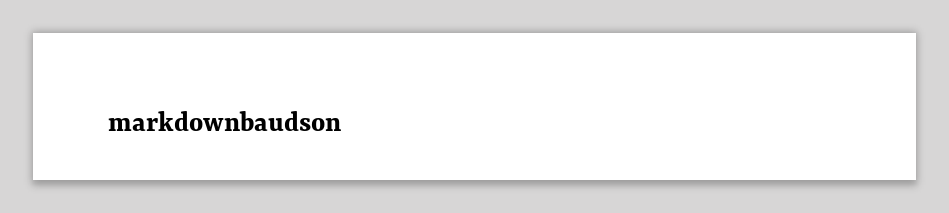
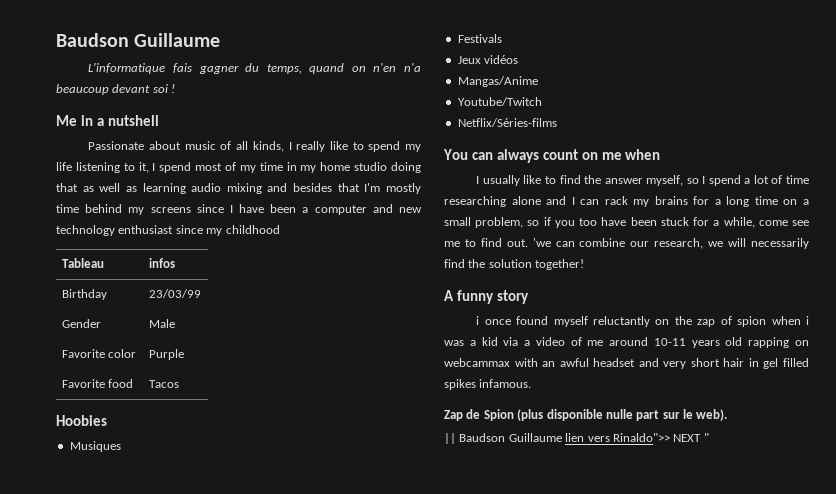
[108,111,341,131] markdownbaudson -> [56,33,221,47] [88,63,422,74] [56,84,176,95] [56,115,159,126] [88,141,422,152] [56,162,421,173] [56,183,421,194] [56,204,423,215] [56,225,280,236] [61,258,104,268] [148,258,175,268] [61,289,107,300] [148,289,201,298] [61,319,101,328] [148,319,175,328] [61,349,136,358] [148,349,184,360] [61,379,133,388] [148,380,179,388] [56,415,107,426] [69,441,121,452] [457,34,502,43] [457,55,519,64] [457,76,538,87] [457,97,542,106] [457,118,557,127] [443,149,661,163] [476,175,809,186] [444,196,809,207] [444,217,809,228] [444,238,809,249] [444,259,585,270] [444,290,529,304] [476,316,810,327] [444,337,809,348] [444,358,809,369] [444,379,532,390] [444,409,728,421] [444,433,709,444] Baudson Guillaume // L'informatique fais gagner du temps, quand on n'en n'a beaucoup devant soi ! // Me in a nutshell // Passionate about music of all kinds, I really like to spend my life listening to it, I spend most of my time in my home studio doing that as well as learning audio mixing and besides that I'm mostly time behind my screens since I have been a computer and new technology enthusiast since my childhood // Tableau | infos // Birthday | 23/03/99 // Gender | Male // Favorite color | Purple // Favorite food | Tacos // Hoobies // Musiques // Festivals // Jeux vidéos // Mangas/Anime // Youtube/Twitch // Netflix/Séries-films // You can always count on me when // I usually like to find the answer myself, so I spend a lot of time researching alone and I can rack my brains for a long time on a small problem, so if you too have been stuck for a while, come see me to find out. 'we can combine our research, we will necessarily find the solution together! // A funny story // i once found myself reluctantly on the zap of spion when i was a kid via a video of me around 10-11 years old rapping on webcammax with an awful headset and very short hair in gel filled spikes infamous. // Zap de Spion (plus disponible nulle part sur le web). // || Baudson Guillaume lien vers Rinaldo">> NEXT "

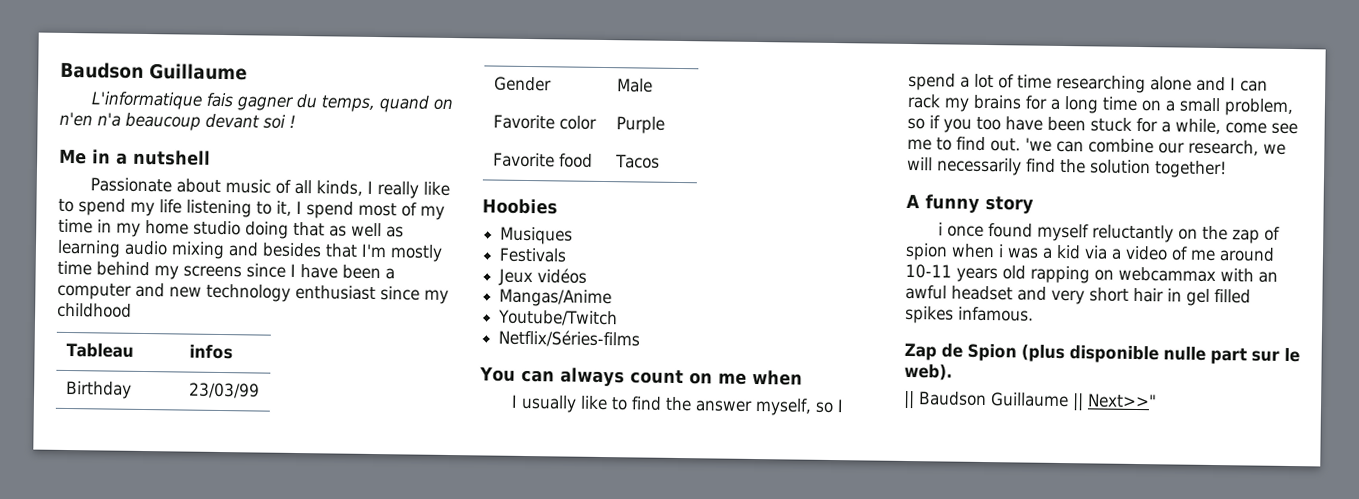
[565,433,709,442] lien vers Rinaldo">> NEXT " -> [1072,393,1157,412] || Next>>"

